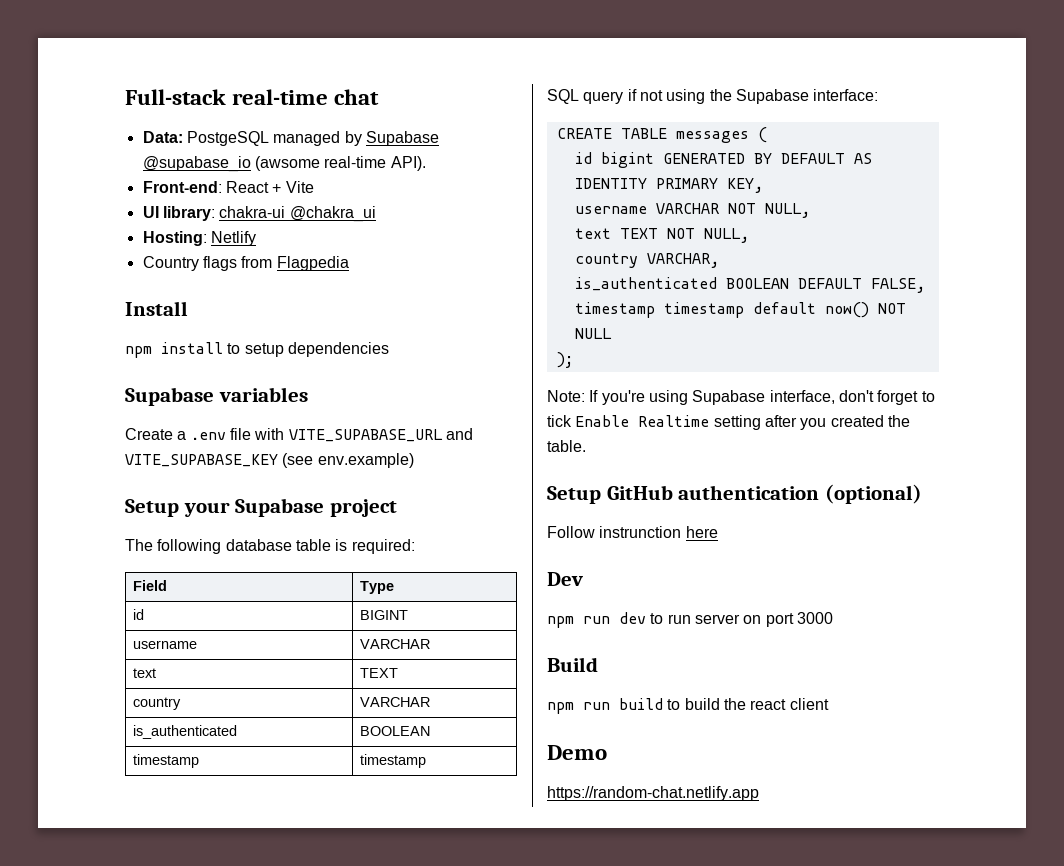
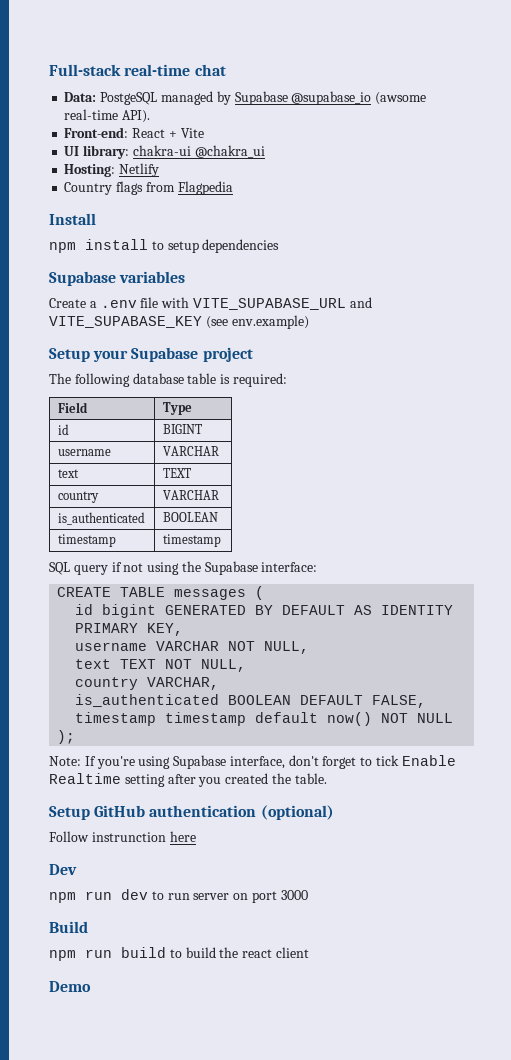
[547,786,759,801] // https://random-chat.netlify.app -> (91, 986) none

